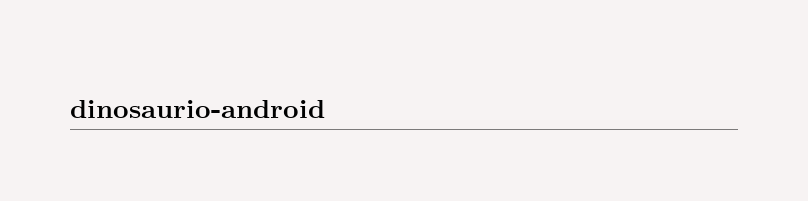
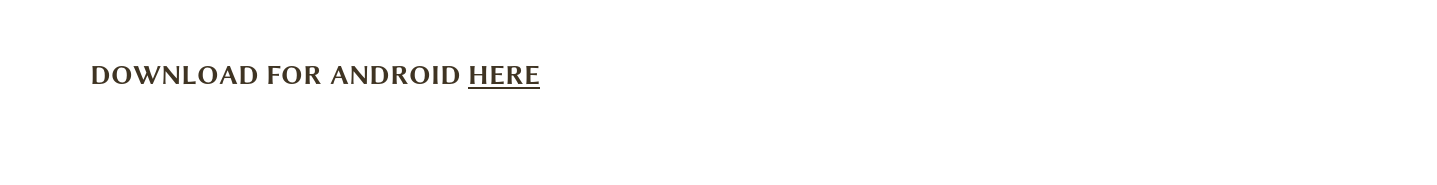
[70,100,325,118] dinosaurio-android -> [90,65,540,85] DOWNLOAD FOR ANDROID HERE

